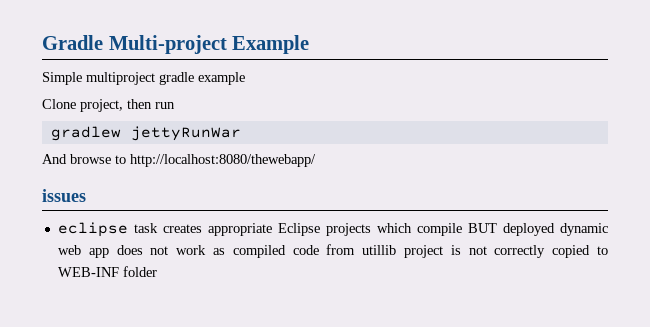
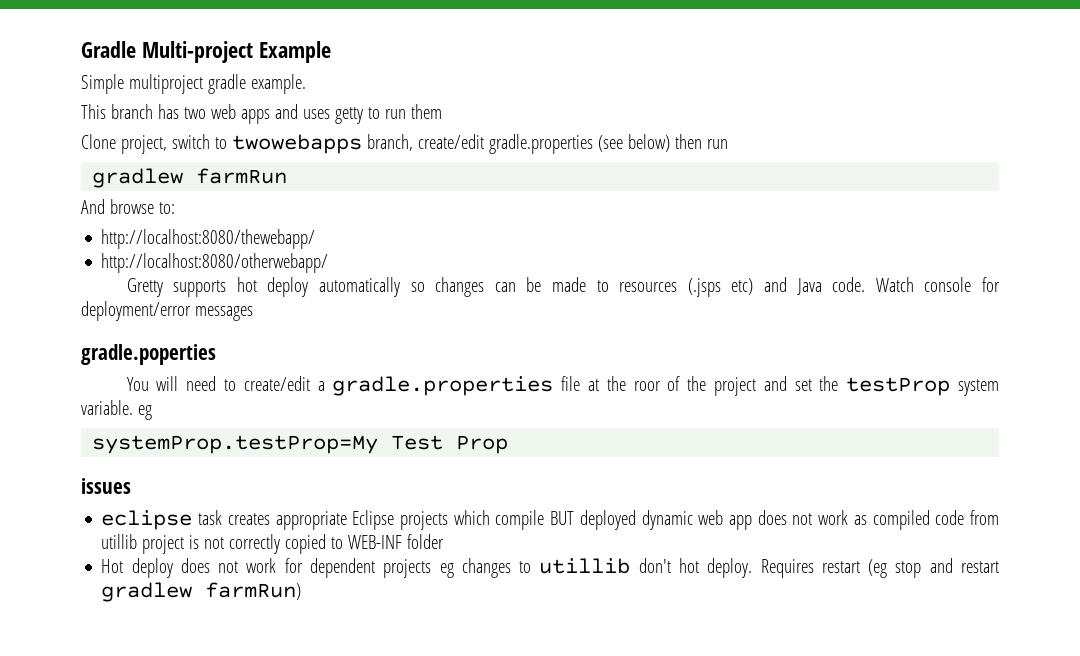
[198,72,245,85] [42,99,123,112] example // Clone project, -> [250,74,306,94] [81,104,442,124] [81,134,670,154] example. // This branch has two web apps and uses getty to run them // Clone project, switch to twowebapps branch, create/edit gradle.properties (see below)
[130,126,241,141] jettyRunWar -> [196,168,288,184] farmRun
[115,154,316,167] to http://localhost:8080/thewebapp/ -> [158,202,175,214] [101,229,316,249] [101,253,329,273] [126,277,1000,297] [81,301,253,321] [81,344,216,365] [126,376,1000,396] [81,400,152,420] [92,435,509,454] to: // http://localhost:8080/thewebapp/ // http://localhost:8080/otherwebapp/ // Gretty supports hot deploy automatically so changes can be made to resources (.jsps etc) and Java code. Watch console for deployment/error messages // gradle.poperties // You will need to create/edit a gradle.properties file at the roor of the project and set the testProp system variable. eg // systemProp.testProp=My Test Prop
(157, 271) none -> [101,558,999,578] [101,582,302,602] // Hot deploy does not work for dependent projects eg changes to utillib don't hot deploy. Requires restart (eg stop and restart gradlew farmRun)

